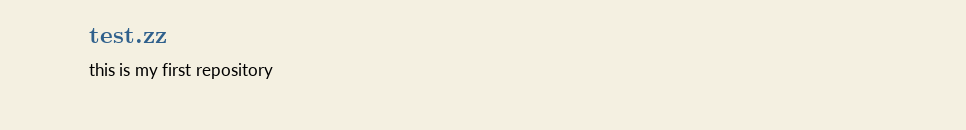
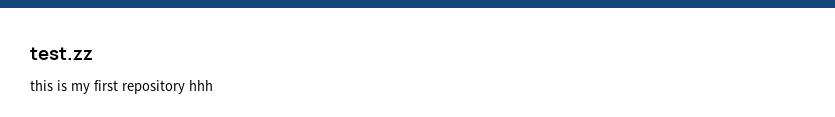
(273, 71) none -> [188,80,213,91] hhh

